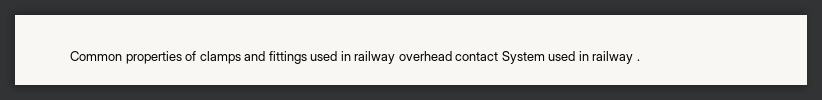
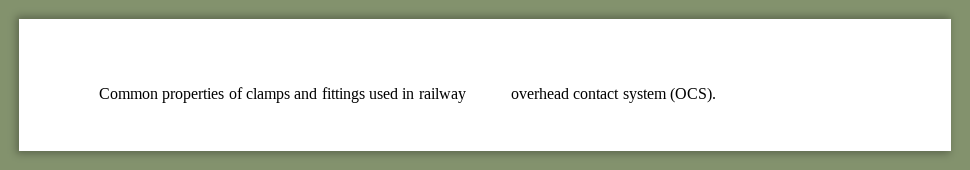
[501,51,640,64] System used in railway . -> [622,87,716,103] system (OCS).

